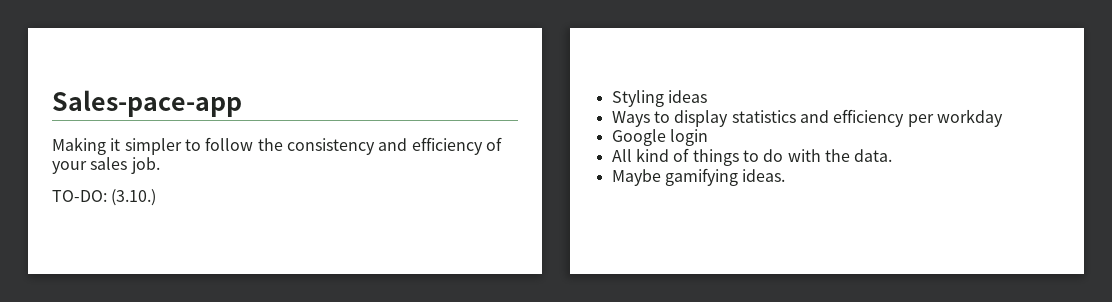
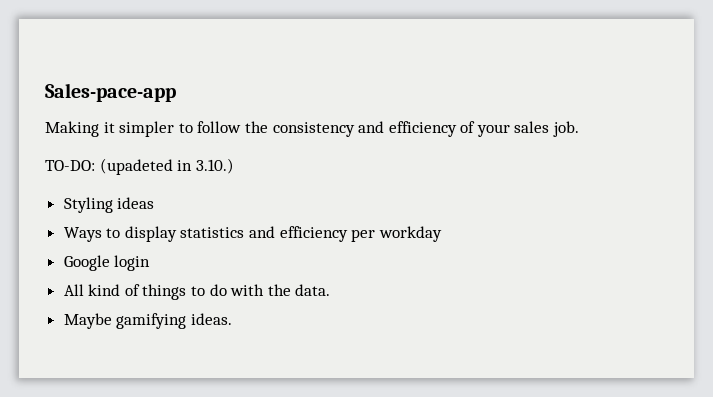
[111,189,157,206] (3.10.) -> [99,158,234,175] (upadeted in 3.10.)

